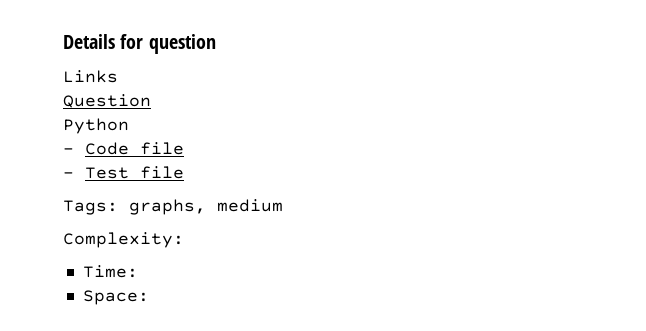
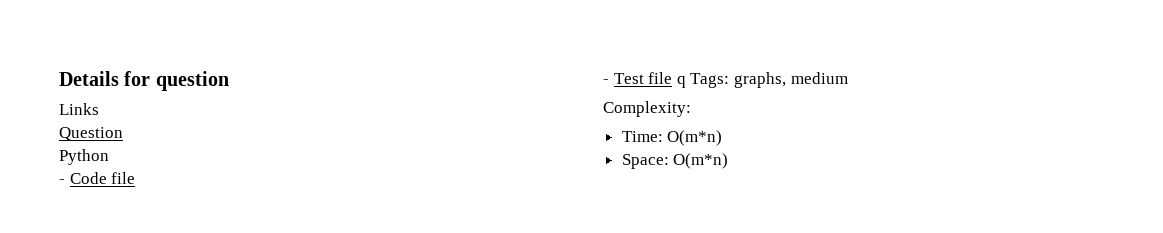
(184, 172) // -> [676,76,686,88] q
(138, 271) none -> [667,130,723,146] O(m*n)
(149, 297) none -> [673,153,729,169] O(m*n)

